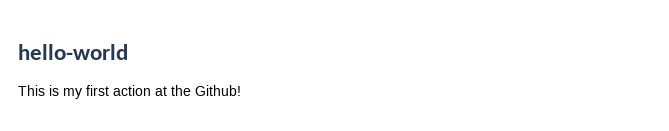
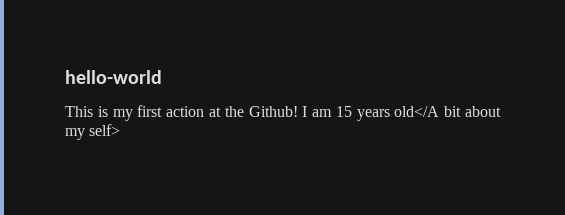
(241, 90) none -> [302,106,501,121] [65,124,121,140] I am 15 years old</A bit about my self>

